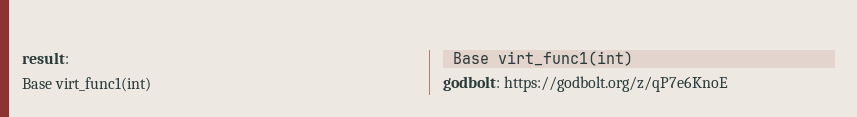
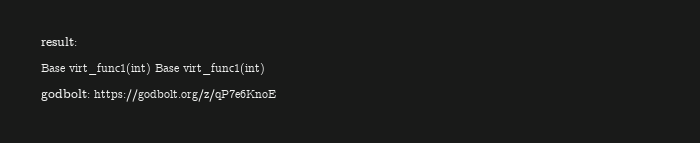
(152, 84) // -> (151, 69) none

